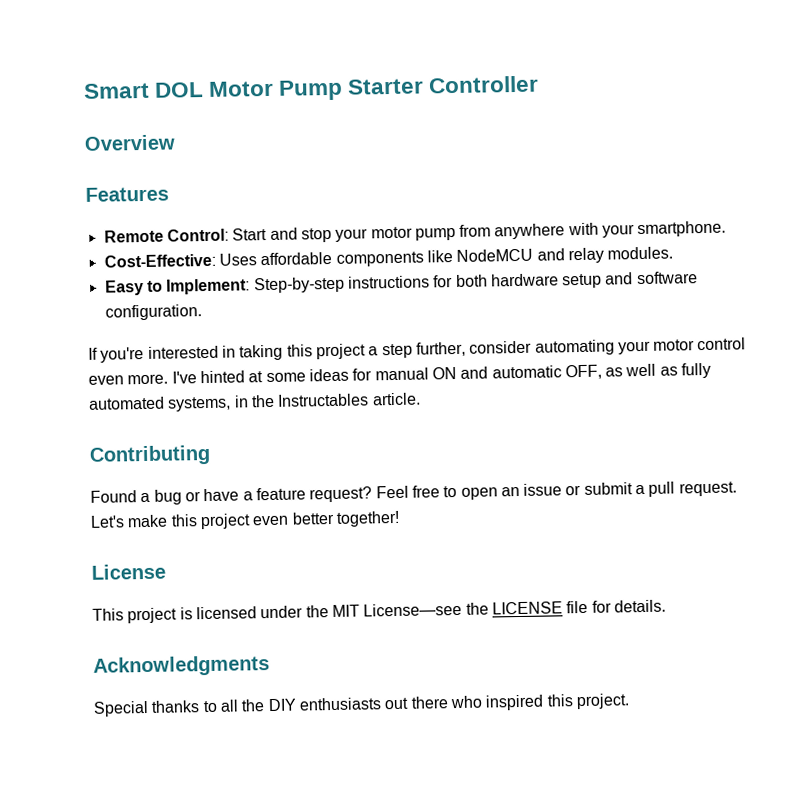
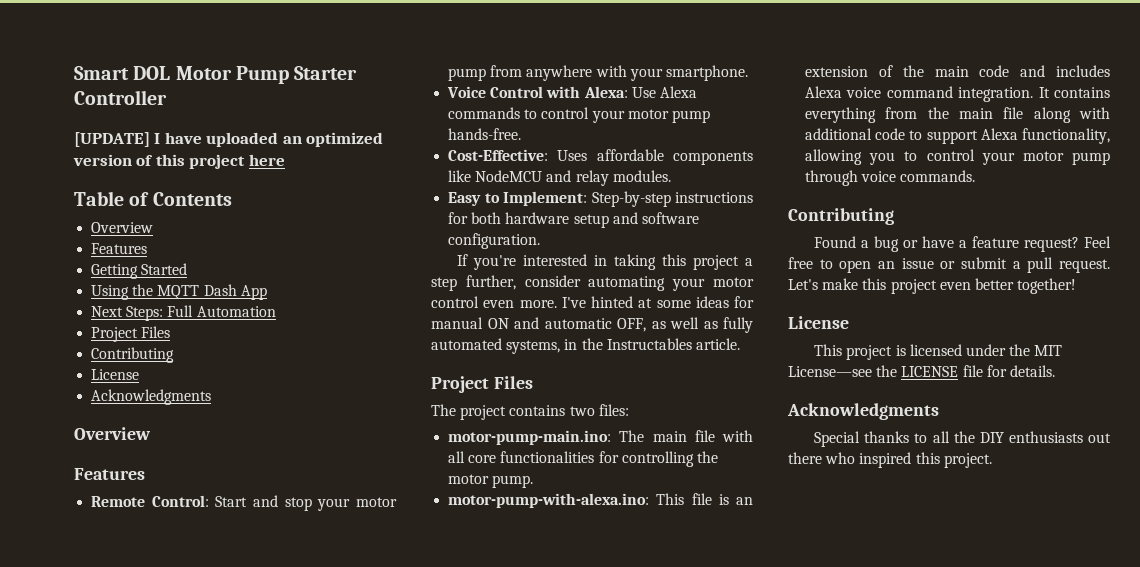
(540, 84) none -> [74,132,384,147] [73,154,285,169] [74,191,232,206] [91,222,154,233] [91,243,148,254] [91,263,188,279] [91,284,267,300] [91,305,276,321] [91,326,171,342] [91,347,175,363] [91,369,140,380] [91,389,212,405] // [UPDATE] I have uploaded an optimized version of this project here // Table of Contents // Overview // Features // Getting Started // Using the MQTT Dash App // Next Steps: Full Automation // Project Files // Contributing // License // Acknowledgments
(727, 229) none -> [447,86,697,98] [448,107,710,123] [448,128,522,140] // Voice Control with Alexa: Use Alexa commands to control your motor pump hands-free.
(421, 399) none -> [431,376,533,393] [431,404,629,420] [448,430,753,445] [448,451,718,467] [448,474,534,488] [448,493,753,508] [805,65,1110,77] [805,86,1110,102] [805,107,1110,123] [805,128,1110,144] [805,149,1110,165] [805,170,976,186] // Project Files // The project contains two files: // motor-pump-main.ino: The main file with all core functionalities for controlling the motor pump. // motor-pump-with-alexa.ino: This file is an extension of the main code and includes Alexa voice command integration. It contains everything from the main file along with additional code to support Alexa functionality, allowing you to control your motor pump through voice commands.

